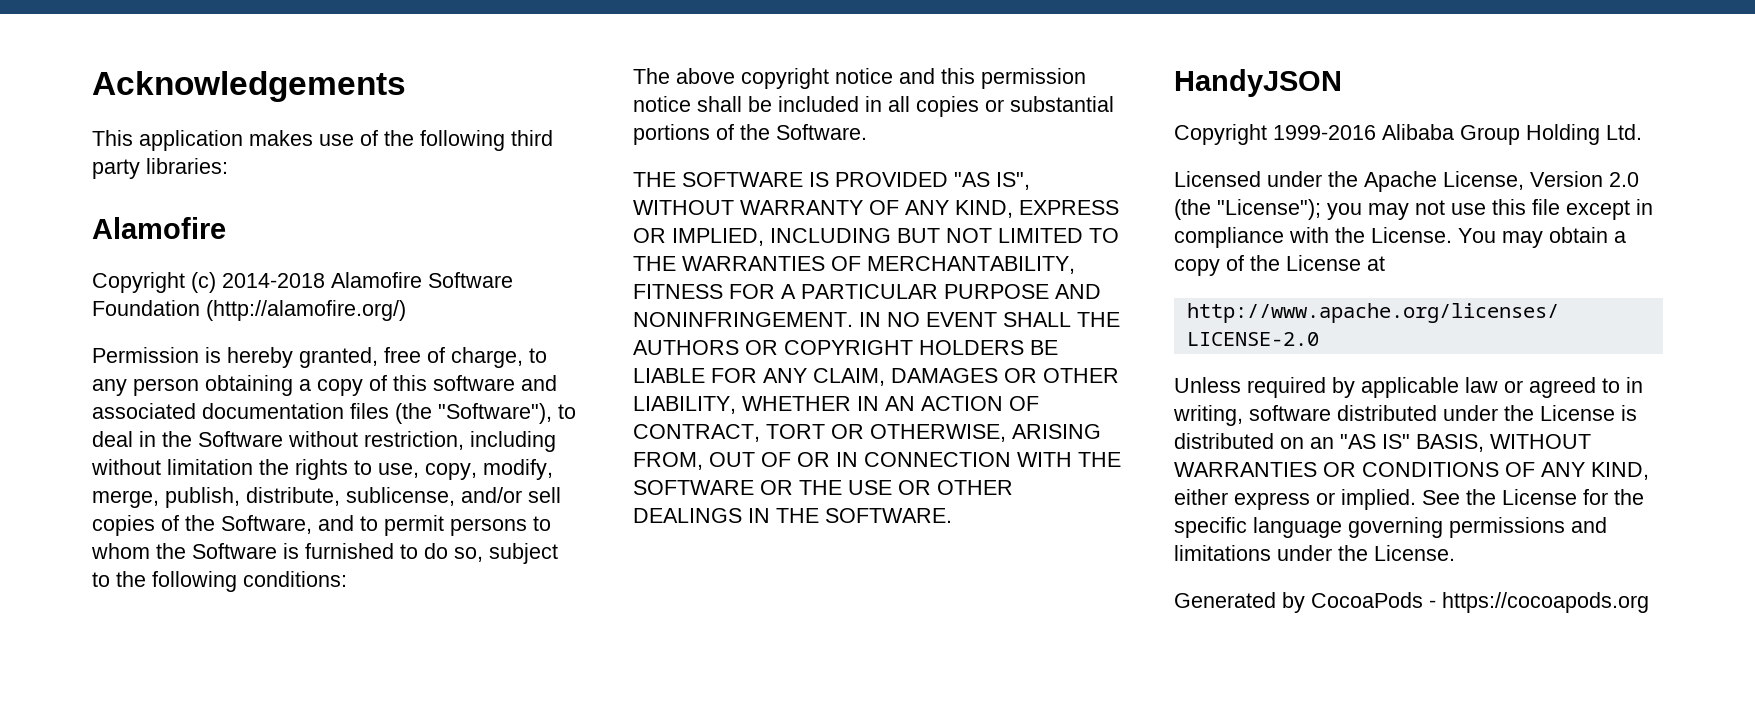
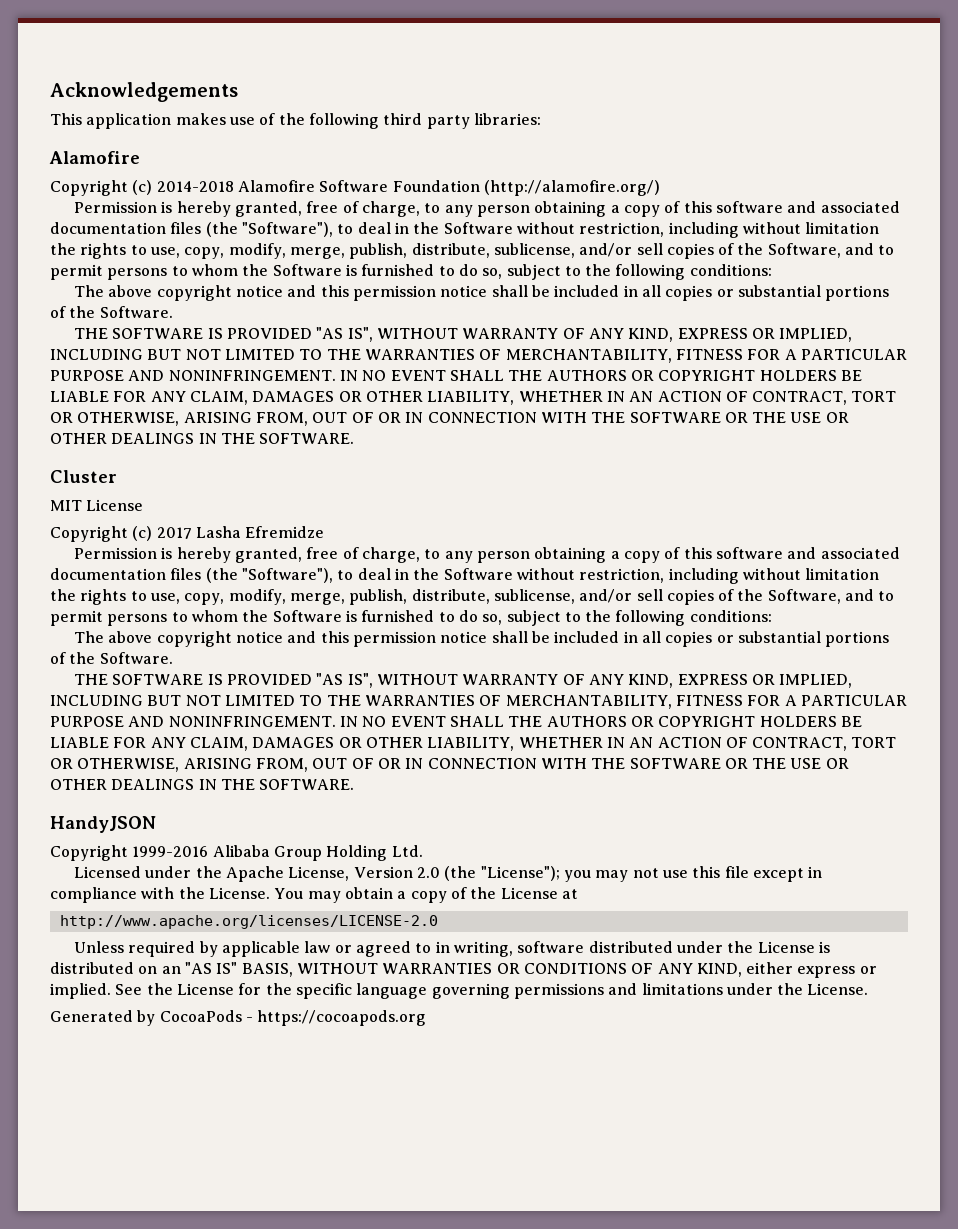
(952, 515) none -> [50,470,117,483] [50,499,144,511] [50,526,325,542] [74,547,900,563] [50,568,880,584] [50,589,895,605] [50,610,772,626] [74,631,890,647] [50,652,173,664] [74,673,853,688] [50,695,907,709] [50,716,862,727] [50,737,897,751] [50,758,849,772] [50,779,355,790] // Cluster // MIT License // Copyright (c) 2017 Lasha Efremidze // Permission is hereby granted, free of charge, to any person obtaining a copy of this software and associated documentation files (the "Software"), to deal in the Software without restriction, including without limitation the rights to use, copy, modify, merge, publish, distribute, sublicense, and/or sell copies of the Software, and to permit persons to whom the Software is furnished to do so, subject to the following conditions: // The above copyright notice and this permission notice shall be included in all copies or substantial portions of the Software. // THE SOFTWARE IS PROVIDED "AS IS", WITHOUT WARRANTY OF ANY KIND, EXPRESS OR IMPLIED, INCLUDING BUT NOT LIMITED TO THE WARRANTIES OF MERCHANTABILITY, FITNESS FOR A PARTICULAR PURPOSE AND NONINFRINGEMENT. IN NO EVENT SHALL THE AUTHORS OR COPYRIGHT HOLDERS BE LIABLE FOR ANY CLAIM, DAMAGES OR OTHER LIABILITY, WHETHER IN AN ACTION OF CONTRACT, TORT OR OTHERWISE, ARISING FROM, OUT OF OR IN CONNECTION WITH THE SOFTWARE OR THE USE OR OTHER DEALINGS IN THE SOFTWARE.

